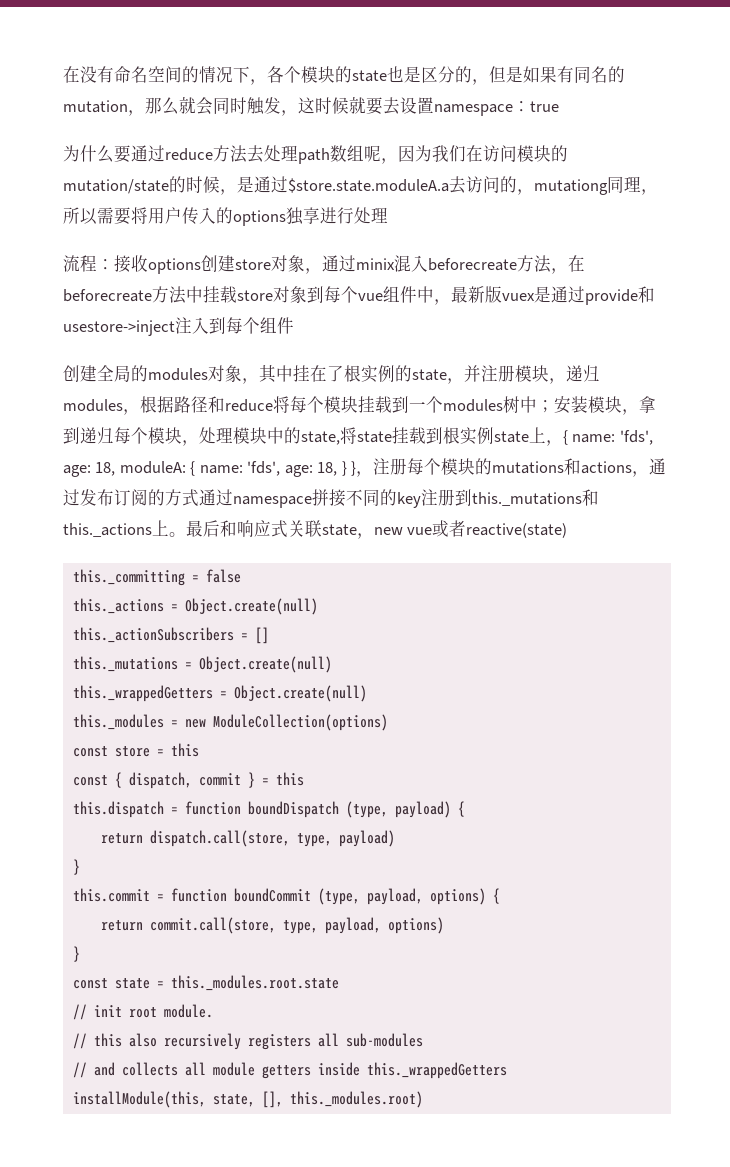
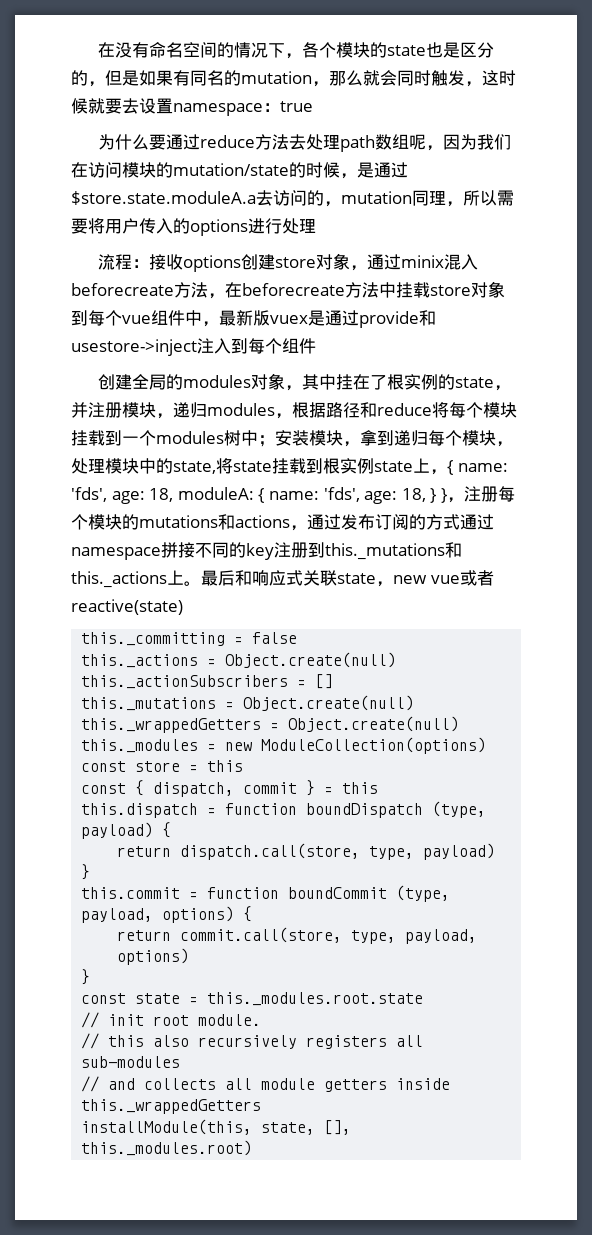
[534,179,608,195] mutationg -> [341,191,412,204] mutation
[286,207,320,225] 独享 -> (248, 227) none

